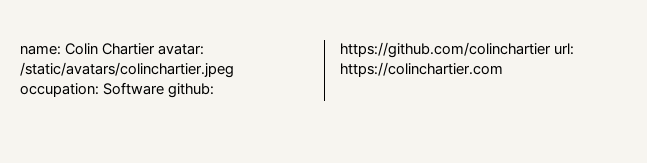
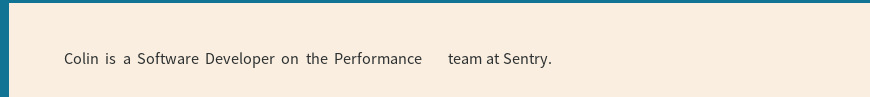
[20,43,205,55] [20,62,234,78] [20,82,215,98] [340,42,575,58] [340,62,503,77] name: Colin Chartier avatar: /static/avatars/colinchartier.jpeg occupation: Software github: https://github.com/colinchartier url: https://colinchartier.com -> [64,52,552,68] Colin is a Software Developer on the Performance team at Sentry.

